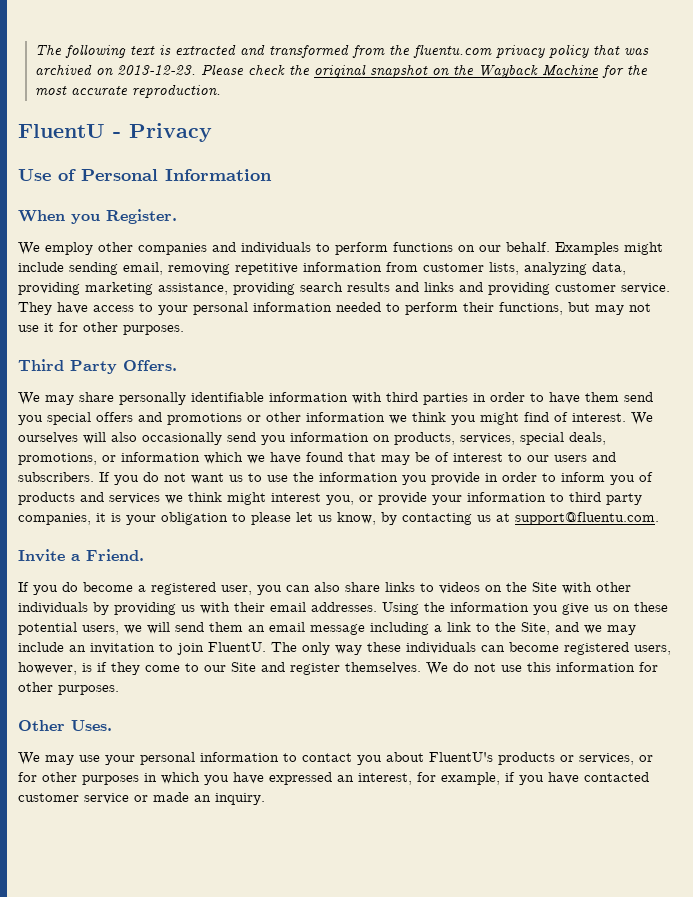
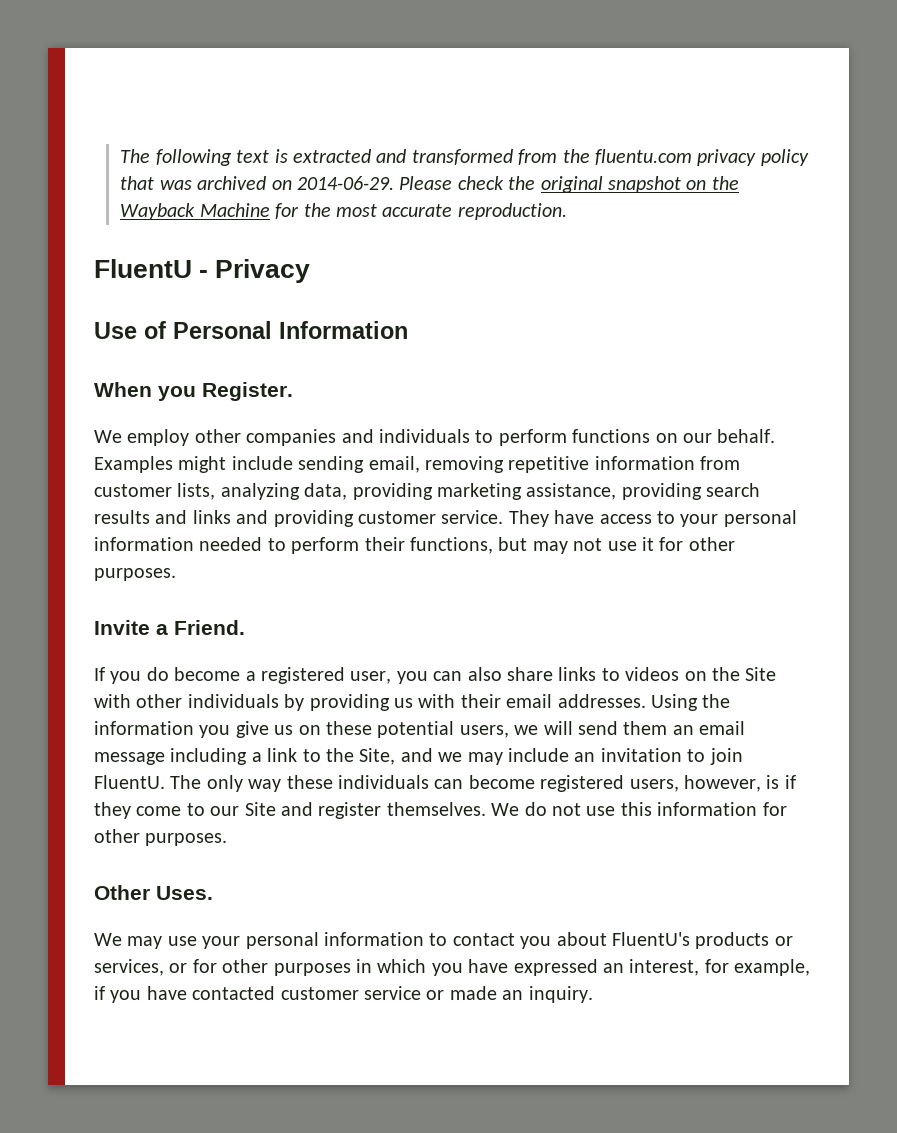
[117,65,197,75] 2013-12-23. -> [296,176,394,190] 2014-06-29.
[18,359,177,374] [18,392,653,405] [18,412,653,425] [18,432,606,445] [18,452,616,465] [18,472,653,485] [18,492,642,505] [18,512,659,525] // Third Party Offers. // We may share personally identifiable information with third parties in order to have them send you special offers and promotions or other information we think you might find of interest. We ourselves will also occasionally send you information on products, services, special deals, promotions, or information which we have found that may be of interest to our users and subscribers. If you do not want us to use the information you provide in order to inform you of products and services we think might interest you, or provide your information to third party companies, it is your obligation to please let us know, by contacting us at support@fluentu.com. -> (176, 574) none

